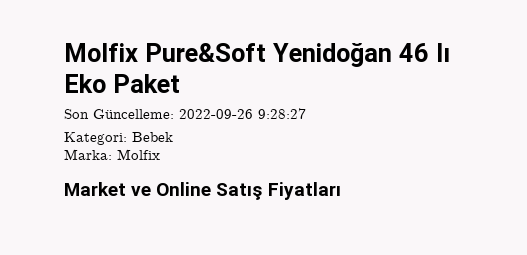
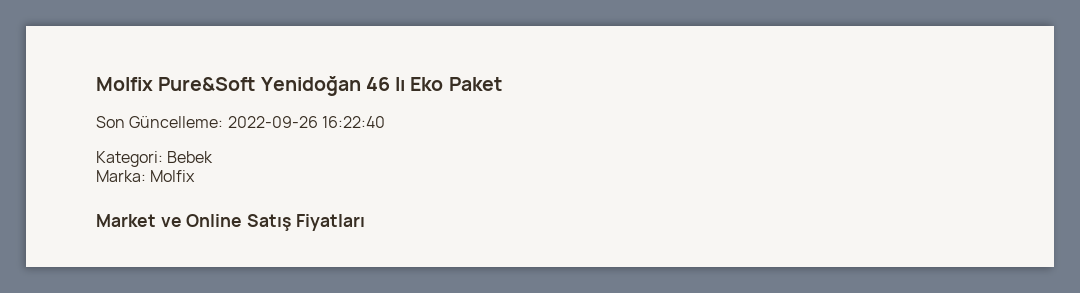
[258,108,306,119] 9:28:27 -> [321,116,385,128] 16:22:40

